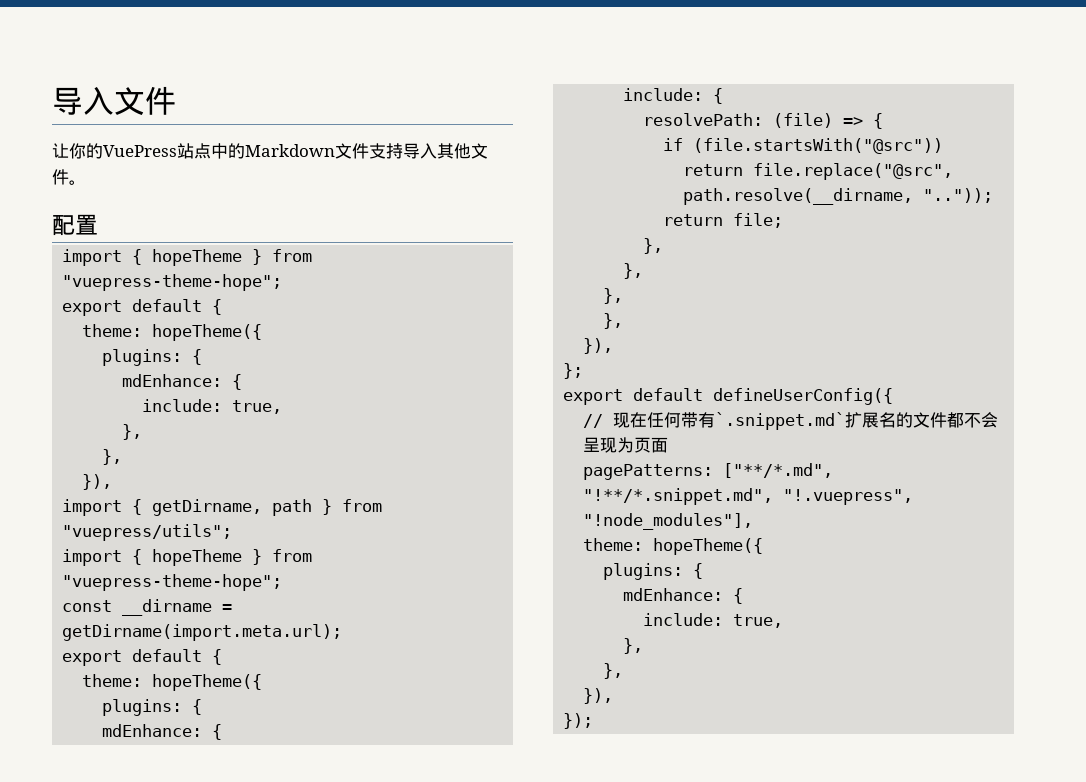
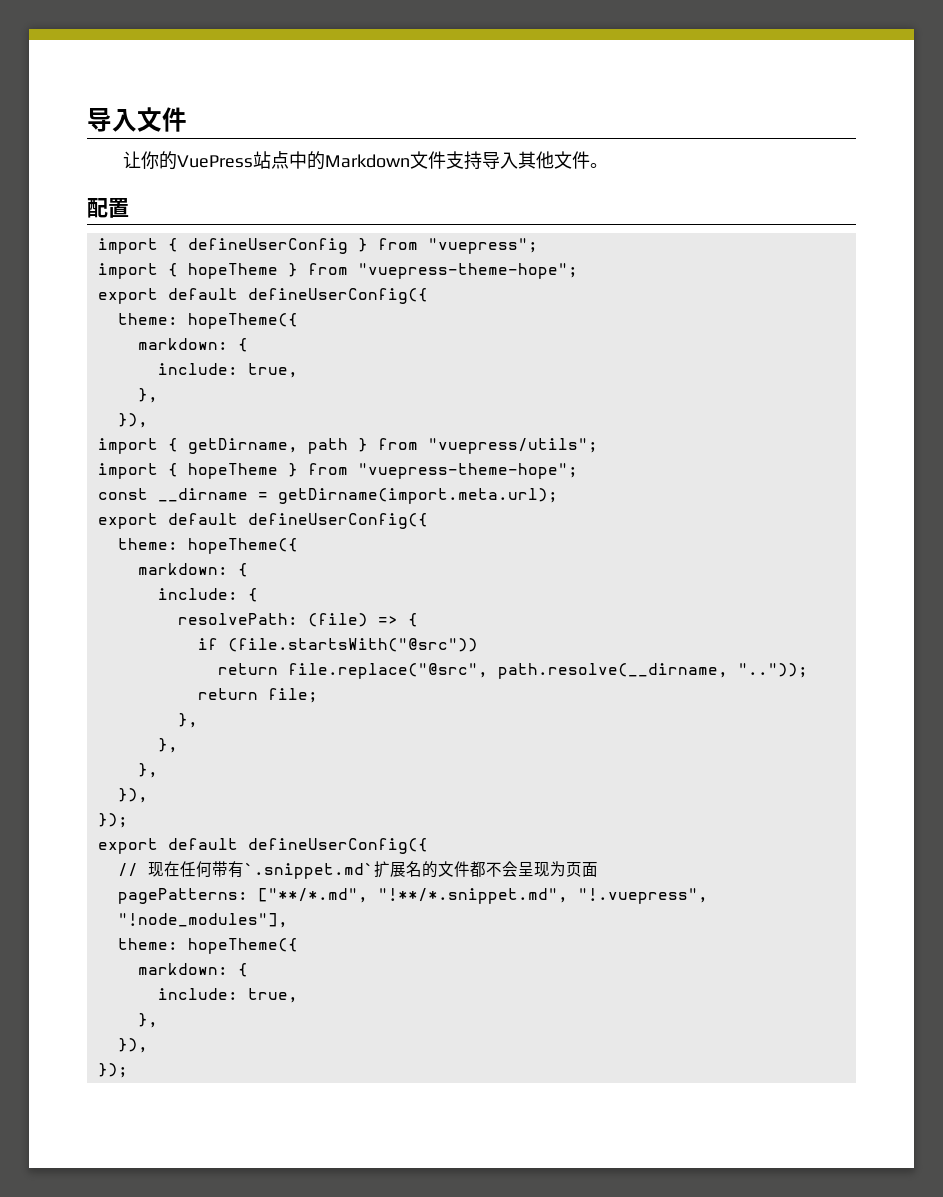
(98, 224) none -> [97,238,538,254] // import { defineUserConfig } from "vuepress";
[212,299,223,315] [82,324,263,341] [102,349,203,366] [122,374,243,390] [142,399,283,414] [122,424,143,440] [102,449,123,465] { // theme: hopeTheme({ // plugins: { // mdEnhance: { // include: true, // }, // }, -> [247,288,428,304] [117,313,298,329] [137,338,248,352] [157,363,298,378] [137,388,158,403] defineUserConfig({ // theme: hopeTheme({ // markdown: { // include: true, // },
[212,649,223,665] [82,674,263,691] [102,699,203,716] [102,724,203,737] { // theme: hopeTheme({ // plugins: { // mdEnhance: -> [247,513,428,529] [117,538,298,554] [137,563,228,575] defineUserConfig({ // theme: hopeTheme({ // markdown:
[603,313,624,329] [583,338,614,354] [563,363,584,379] // }, // }), // }; -> [117,788,148,803] [97,813,128,828] // }), // });
[603,563,704,580] [623,588,744,604] [643,613,784,628] [623,638,644,654] [603,663,624,679] plugins: { // mdEnhance: { // include: true, // }, // }, -> [137,963,248,977] [157,988,298,1003] [137,1013,158,1028] markdown: { // include: true, // },

